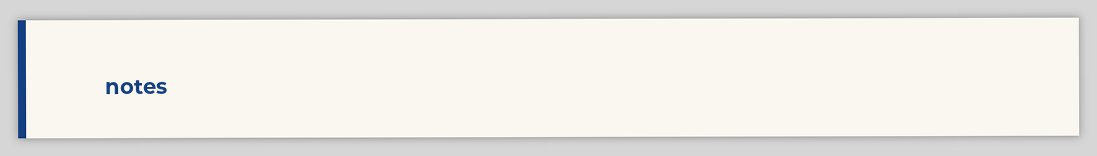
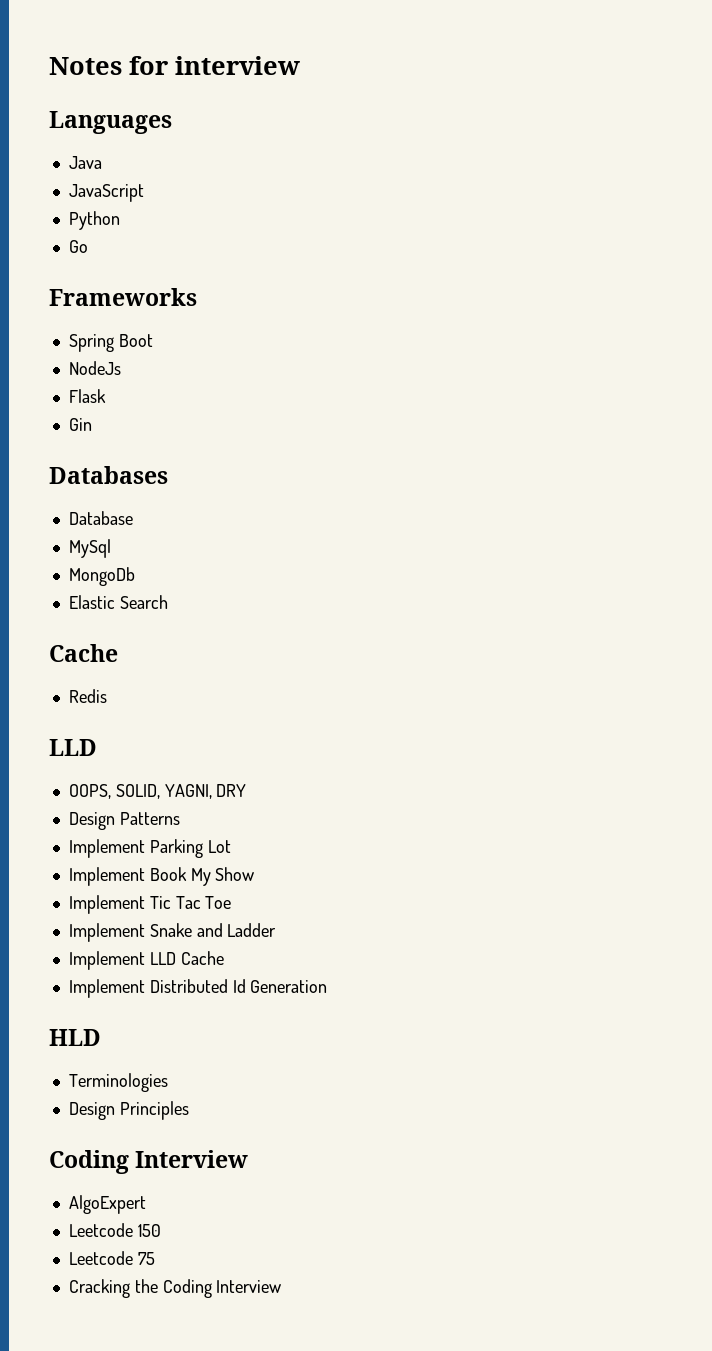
[105,79,168,95] notes -> [49,56,300,75] [49,111,172,134] [68,156,102,169] [68,184,144,202] [68,211,120,230] [68,240,88,253] [49,288,197,306] [68,334,153,352] [68,361,121,375] [68,389,106,403] [68,418,92,431] [49,466,168,484] [68,511,133,525] [68,539,111,558] [68,567,135,586] [68,595,168,609] [49,644,118,662] [68,689,107,703] [49,739,97,756] [68,784,247,799] [68,812,180,830] [68,839,231,858] [68,867,255,886] [68,895,232,914] [68,923,277,942] [68,951,224,970] [68,979,328,998] [49,1029,101,1046] [68,1073,168,1092] [68,1101,189,1120] [49,1150,249,1174] [68,1195,146,1214] [68,1223,161,1237] [68,1251,155,1265] [68,1279,282,1298] Notes for interview // Languages // Java // JavaScript // Python // Go // Frameworks // Spring Boot // NodeJs // Flask // Gin // Databases // Database // MySql // MongoDb // Elastic Search // Cache // Redis // LLD // OOPS, SOLID, YAGNI, DRY // Design Patterns // Implement Parking Lot // Implement Book My Show // Implement Tic Tac Toe // Implement Snake and Ladder // Implement LLD Cache // Implement Distributed Id Generation // HLD // Terminologies // Design Principles // Coding Interview // AlgoExpert // Leetcode 150 // Leetcode 75 // Cracking the Coding Interview

